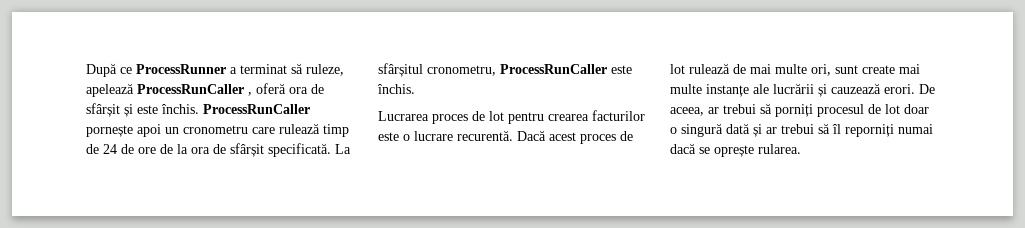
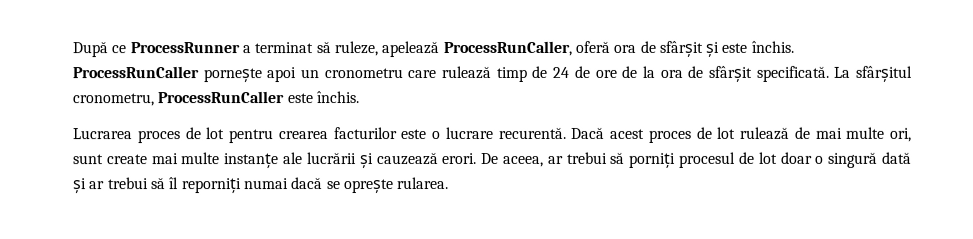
[137,84,252,96] ProcessRunCaller , -> [442,40,572,57] ProcessRunCaller,

